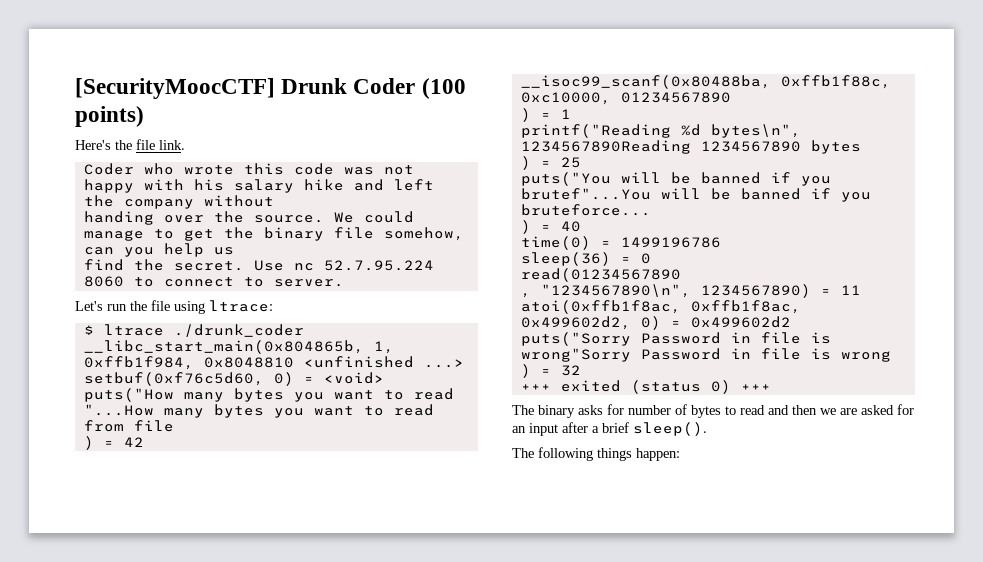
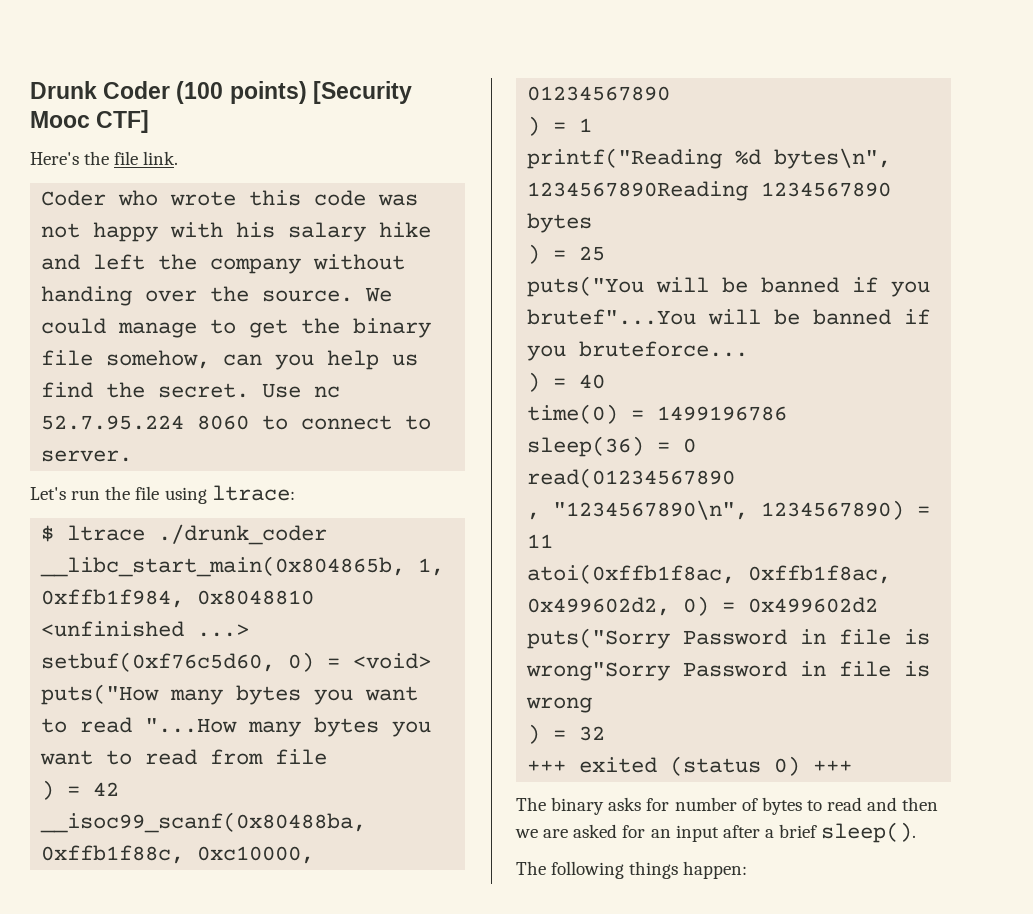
[75,78,275,99] [SecurityMoocCTF] -> (30, 90) none
(144, 116) none -> [312,81,412,104] [30,110,150,133] [Security Mooc CTF]

